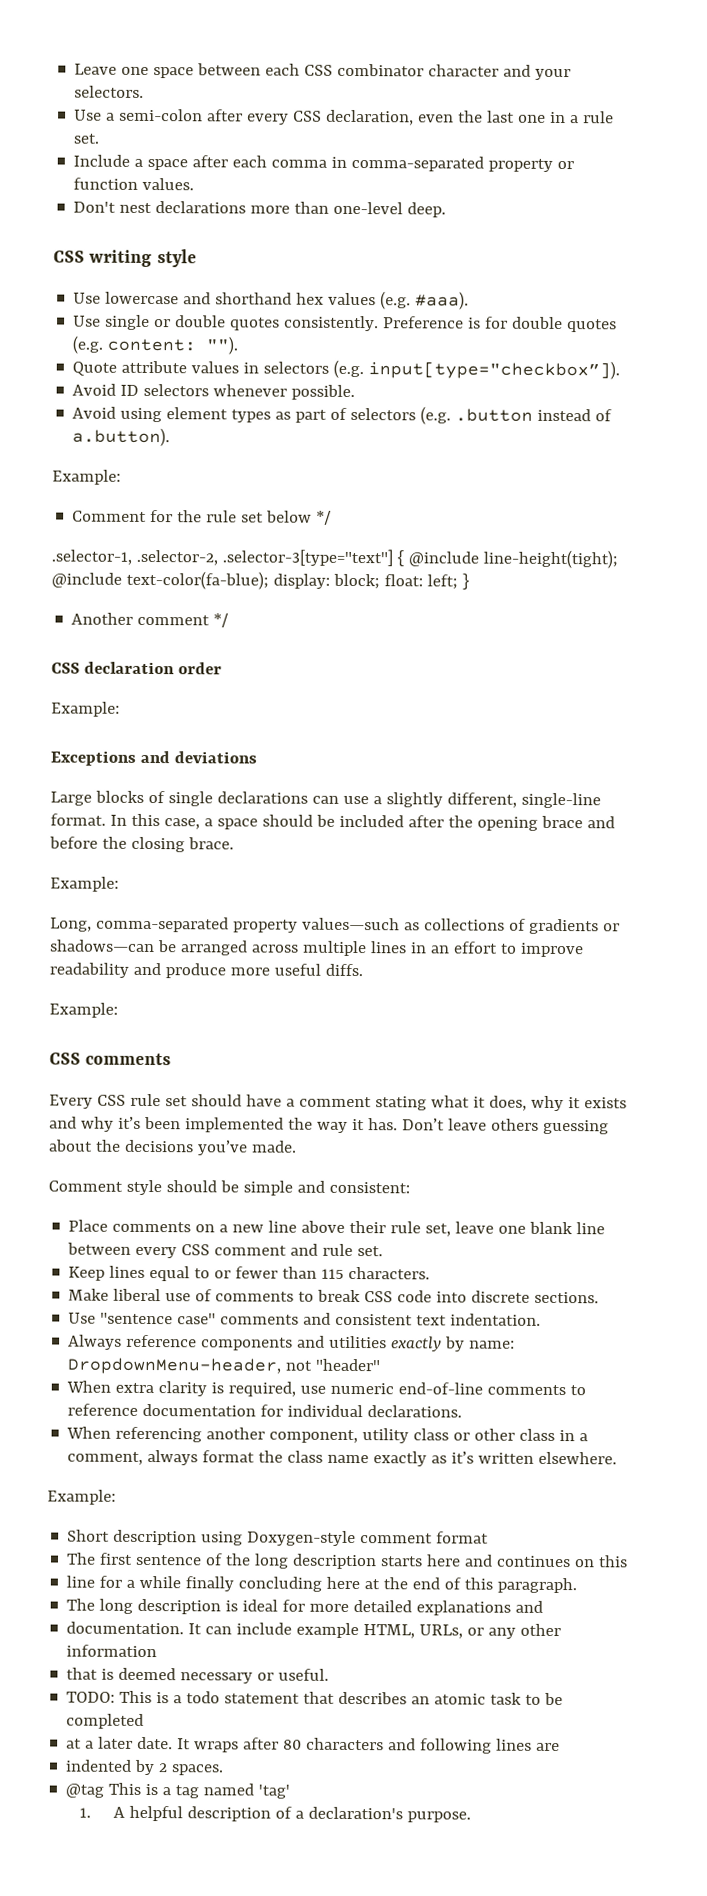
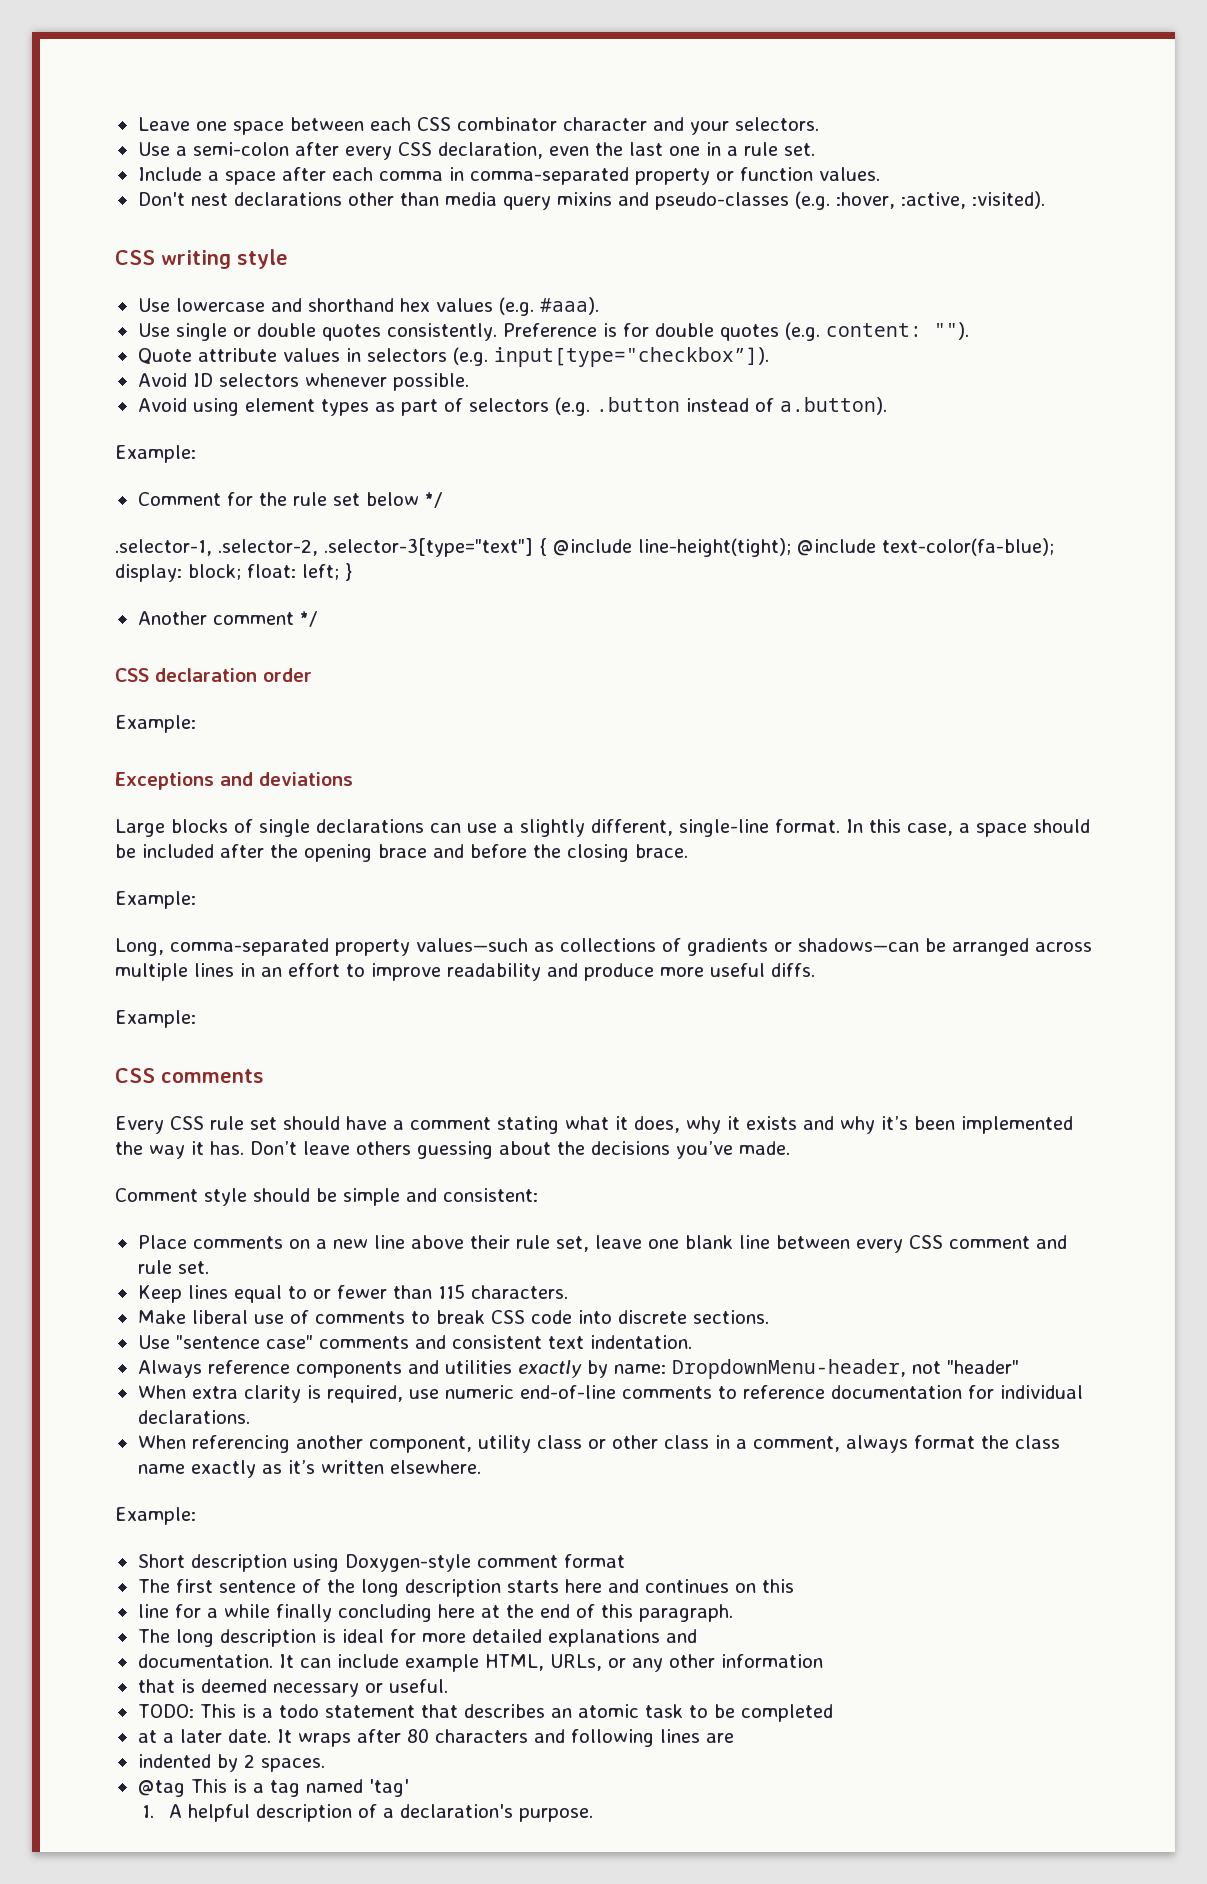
[250,201,447,218] more than one-level deep. -> [347,191,1045,210] other than media query mixins and pseudo-classes (e.g. :hover, :active, :visited).

